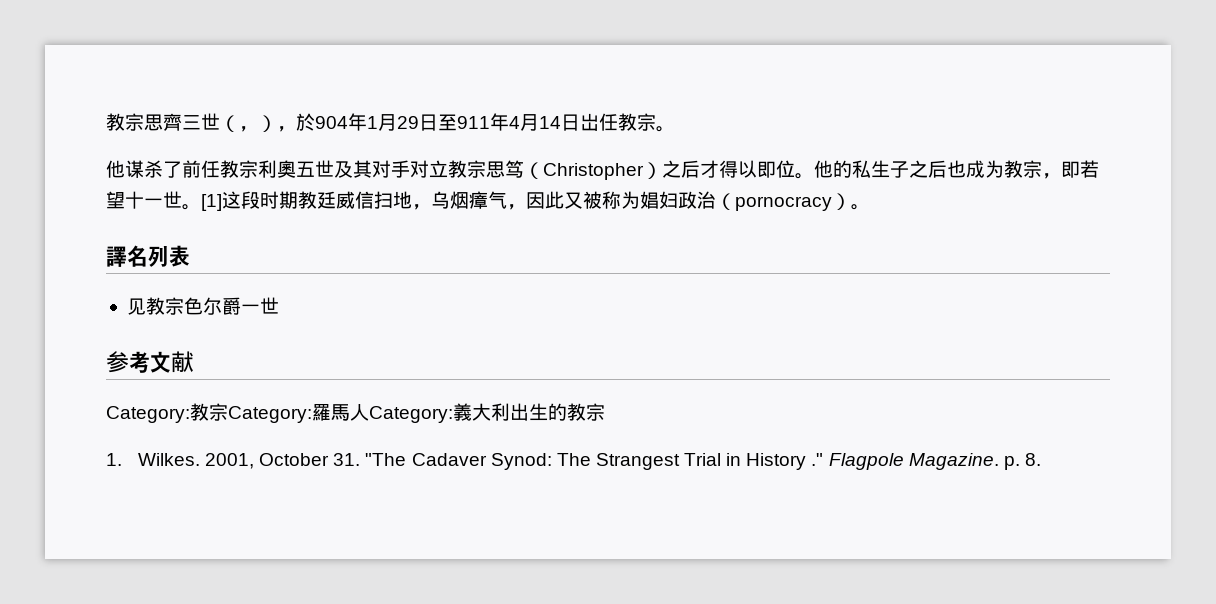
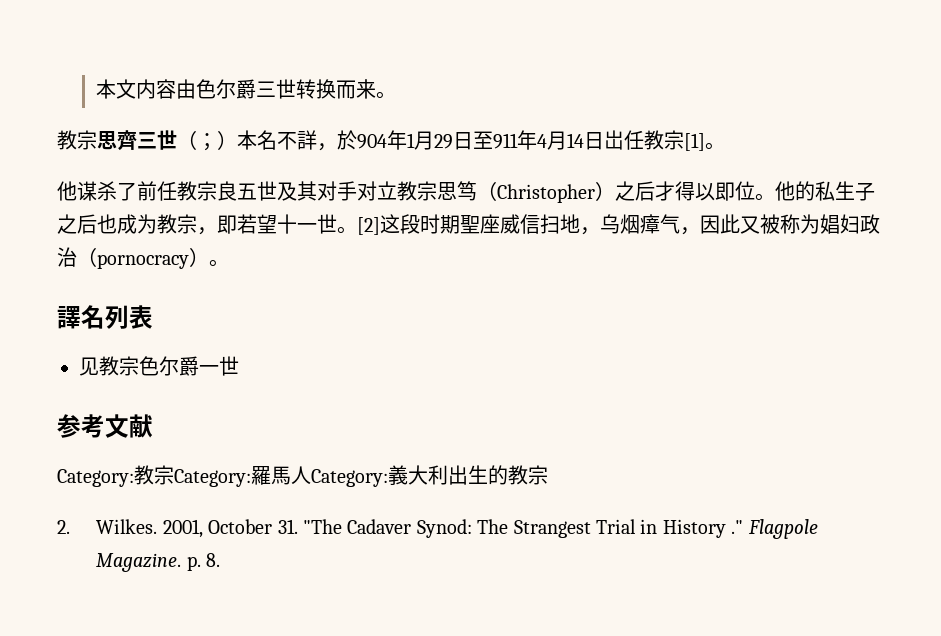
(106, 122) none -> [96,79,397,99] 本文内容由色尔爵三世转换而来。 //
[239,115,277,132] ，） -> [197,130,317,151] ；）本名不詳
(656, 122) none -> [684,133,705,151] [1]
[258,160,296,178] 利奧 -> [217,181,237,201] 良
[201,194,222,211] [1] -> [357,217,380,235] [2]
[298,191,336,209] 教廷 -> [460,214,500,234] 聖座
[106,453,122,466] 1. -> [57,520,70,534] 2.

